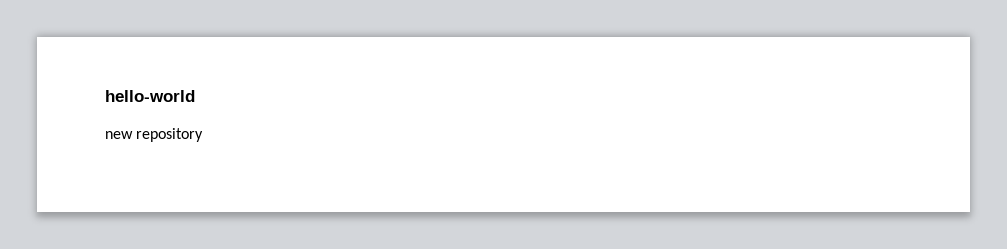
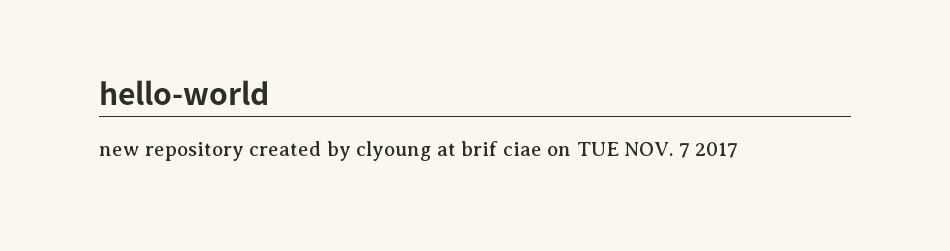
(204, 135) none -> [249,141,739,161] created by clyoung at brif ciae on TUE NOV. 7 2017

